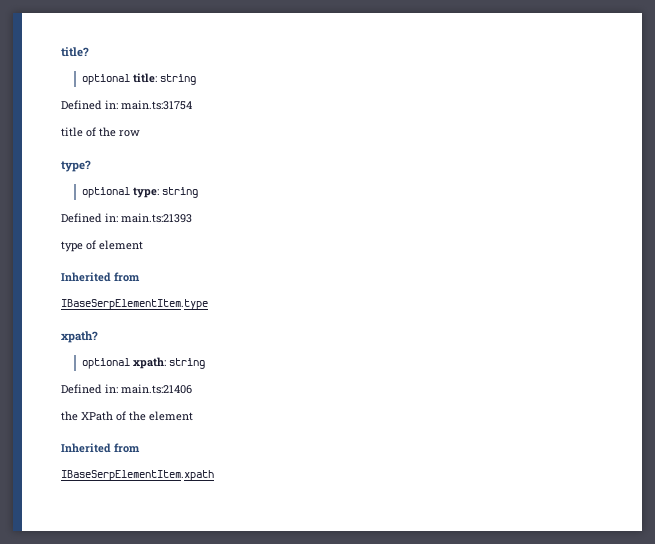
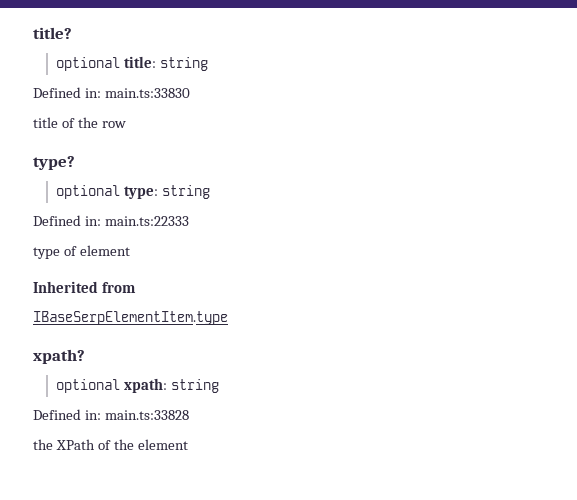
[121,100,192,110] main.ts:31754 -> [104,88,190,98] main.ts:33830
[121,213,192,223] main.ts:21393 -> [104,216,189,226] main.ts:22333
[121,384,192,394] main.ts:21406 -> [104,410,189,420] main.ts:33828
[61,443,140,453] [61,470,214,481] // Inherited from // IBaseSerpElementItem.xpath -> (188, 444) none

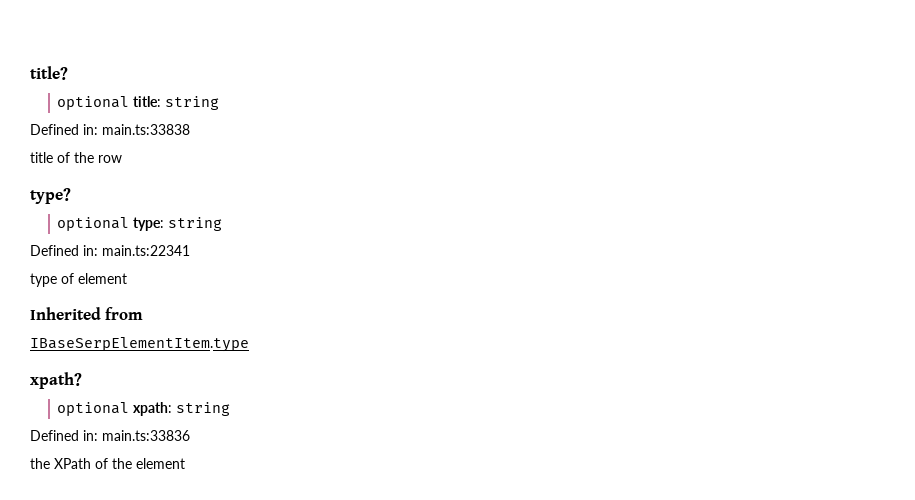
[104,88,190,98] main.ts:33830 -> [102,124,190,135] main.ts:33838
[104,216,189,226] main.ts:22333 -> [102,245,190,256] main.ts:22341
[104,410,189,420] main.ts:33828 -> [102,430,190,441] main.ts:33836

